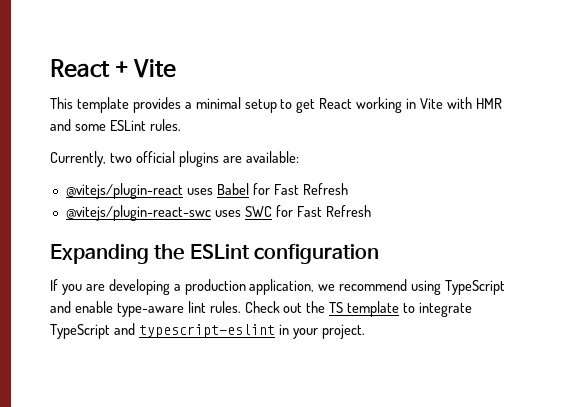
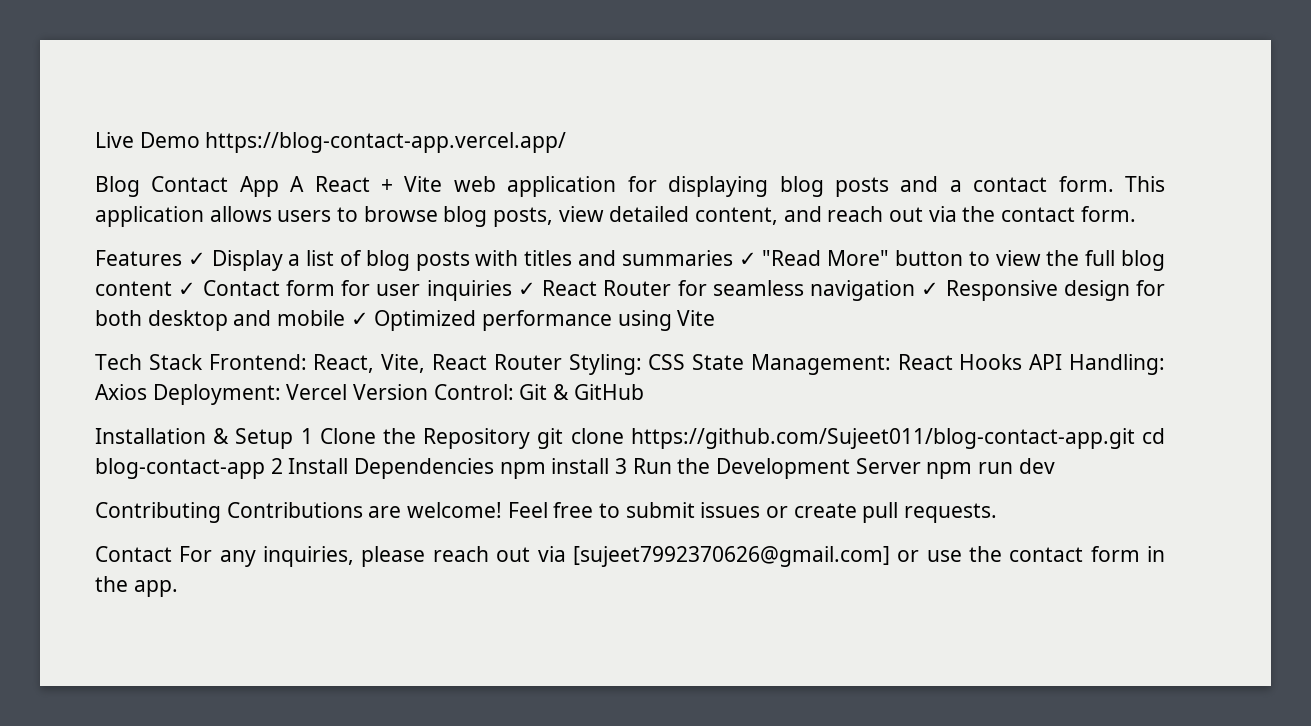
[50,59,177,78] [50,97,502,113] [50,119,181,131] [50,151,299,167] [65,183,348,199] [65,205,371,221] [50,244,380,264] [50,279,506,295] [50,301,473,317] [50,323,365,339] React + Vite // This template provides a minimal setup to get React working in Vite with HMR and some ESLint rules. // Currently, two official plugins are available: // @vitejs/plugin-react uses Babel for Fast Refresh // @vitejs/plugin-react-swc uses SWC for Fast Refresh // Expanding the ESLint configuration // If you are developing a production application, we recommend using TypeScript and enable type-aware lint rules. Check out the TS template to integrate TypeScript and typescript-eslint in your project. -> [95,132,567,153] [95,176,1165,197] [95,206,1136,227] [95,250,1165,271] [95,280,1165,301] [95,310,716,331] [95,354,1165,375] [95,384,644,405] [95,428,1165,449] [95,458,1055,479] [95,502,998,523] [95,546,1165,567] [95,576,178,597] Live Demo https://blog-contact-app.vercel.app/ // Blog Contact App A React + Vite web application for displaying blog posts and a contact form. This application allows users to browse blog posts, view detailed content, and reach out via the contact form. // Features ✓ Display a list of blog posts with titles and summaries ✓ "Read More" button to view the full blog content ✓ Contact form for user inquiries ✓ React Router for seamless navigation ✓ Responsive design for both desktop and mobile ✓ Optimized performance using Vite // Tech Stack Frontend: React, Vite, React Router Styling: CSS State Management: React Hooks API Handling: Axios Deployment: Vercel Version Control: Git & GitHub // Installation & Setup 1 Clone the Repository git clone https://github.com/Sujeet011/blog-contact-app.git cd blog-contact-app 2 Install Dependencies npm install 3 Run the Development Server npm run dev // Contributing Contributions are welcome! Feel free to submit issues or create pull requests. // Contact For any inquiries, please reach out via [sujeet7992370626@gmail.com] or use the contact form in the app.

